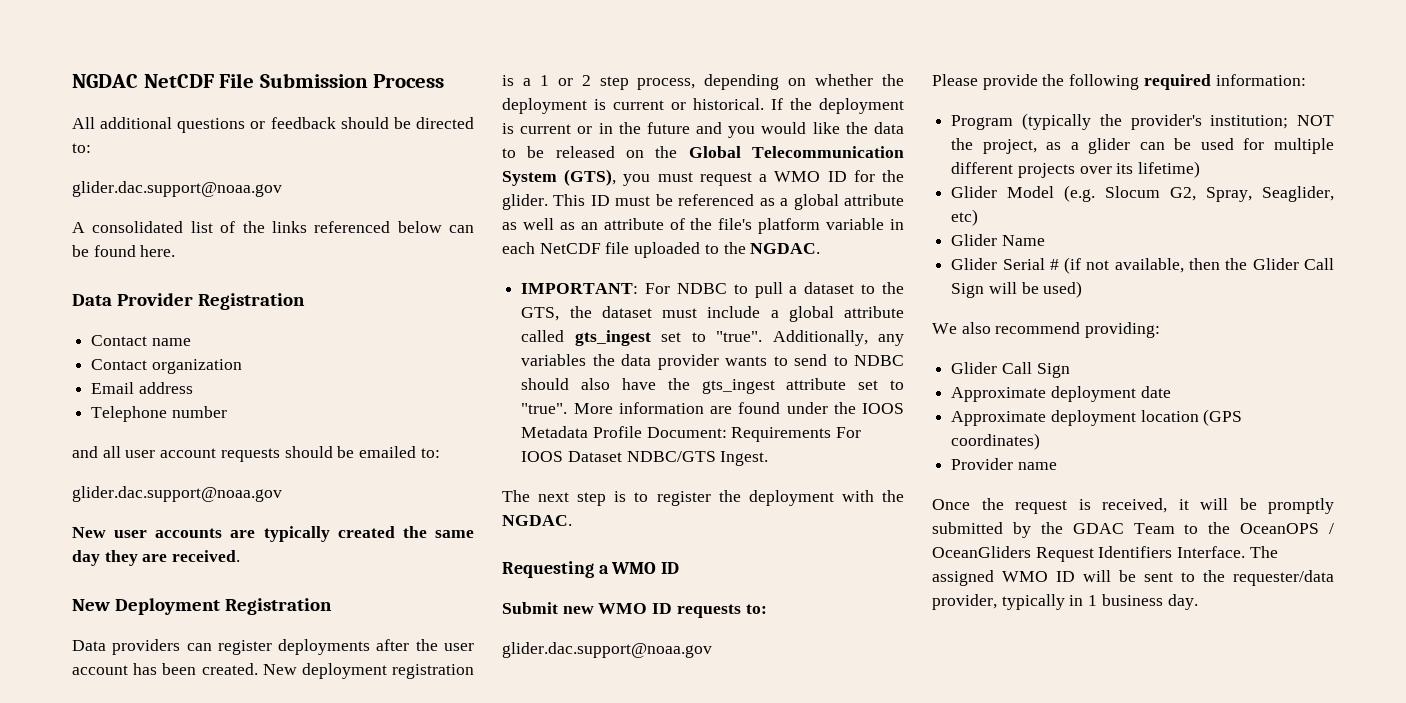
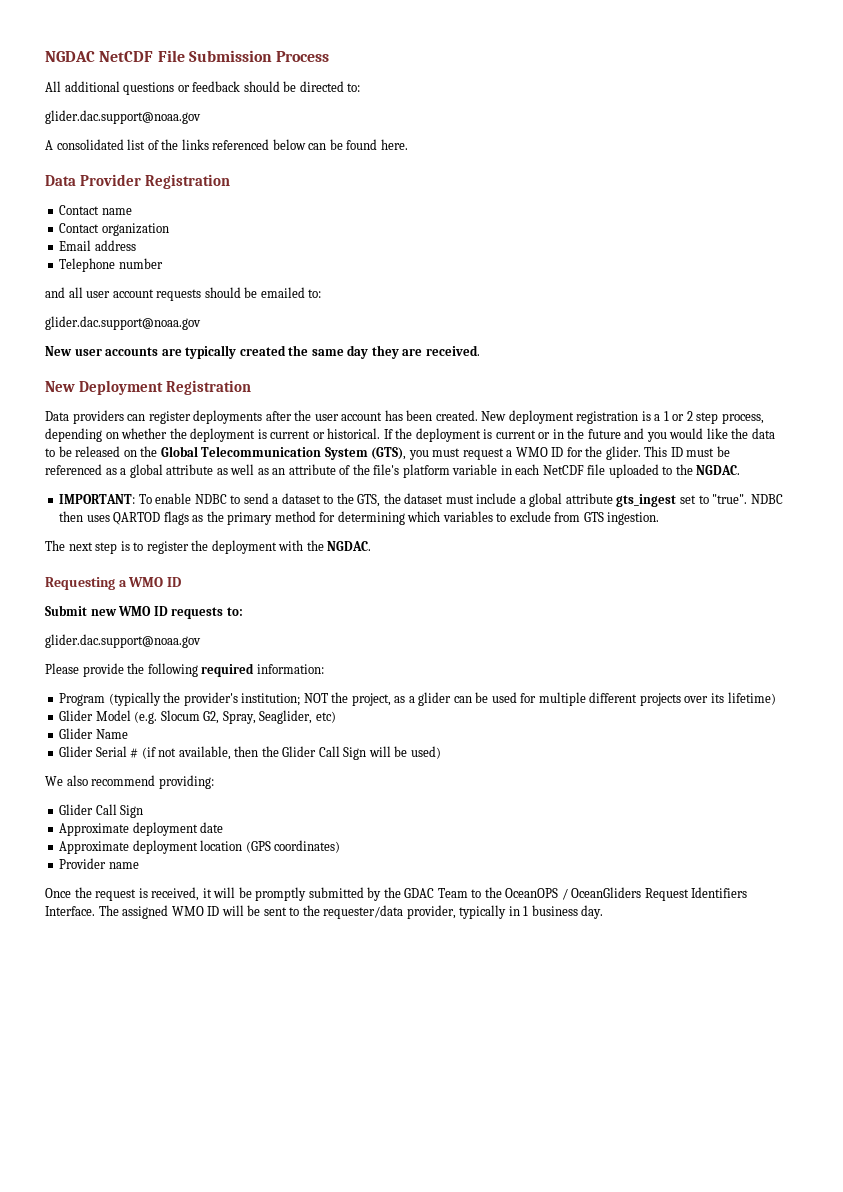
[645,283,671,294] For -> [138,493,192,504] To enable
[754,282,783,298] pull -> [243,493,269,504] send
[521,330,565,342] called -> (613, 498) none
[772,330,904,346] [521,354,904,370] [521,378,904,394] [521,402,904,414] [521,426,862,442] [521,451,769,466] Additionally, any variables the data provider wants to send to NDBC should also have the gts_ingest attribute set to "true". More information are found under the IOOS Metadata Profile Document: Requirements For IOOS Dataset NDBC/GTS Ingest. -> [750,494,783,504] [59,511,660,525] NDBC then uses QARTOD flags as the primary method for determining which variables to exclude from GTS ingestion.

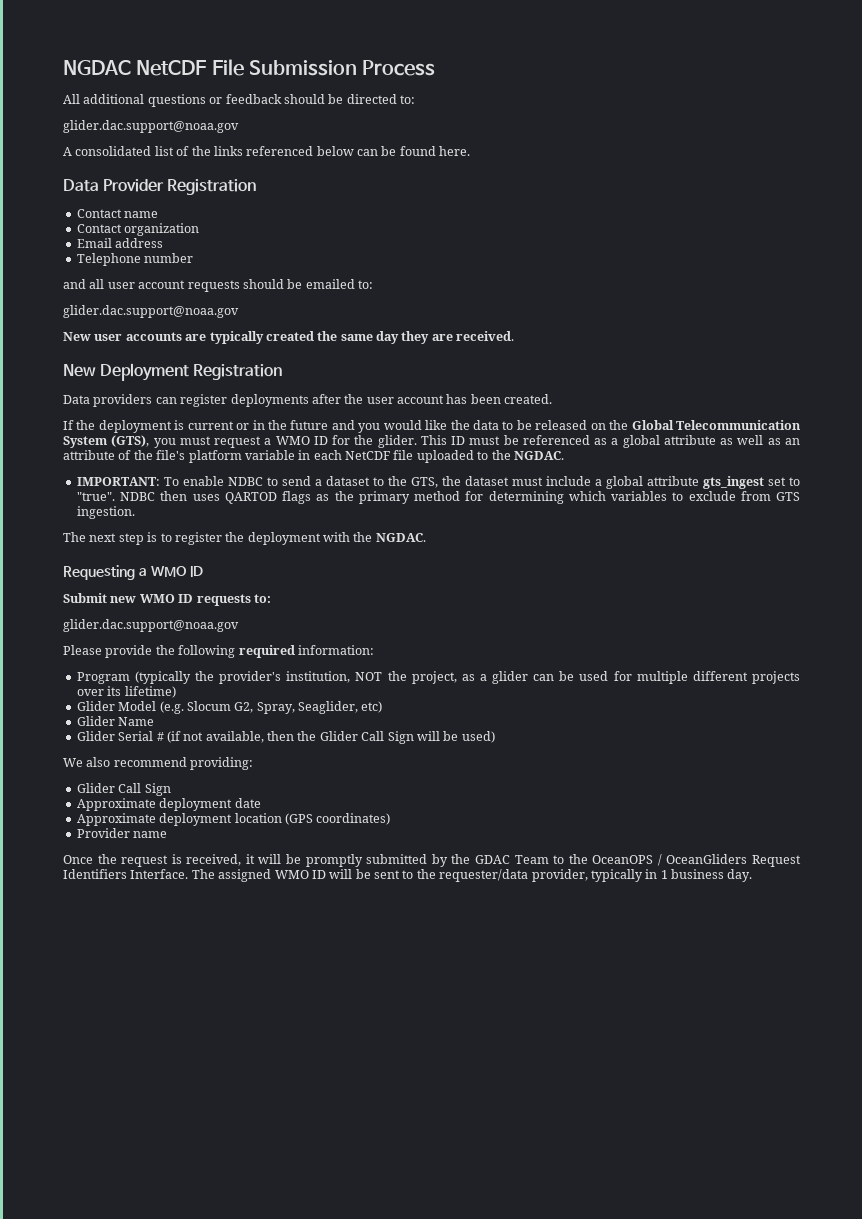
[481,410,764,424] [45,428,381,442] New deployment registration is a 1 or 2 step process, depending on whether the deployment is current or historical. -> (553, 399) //
[241,693,301,706] institution; -> [286,671,351,683] institution,

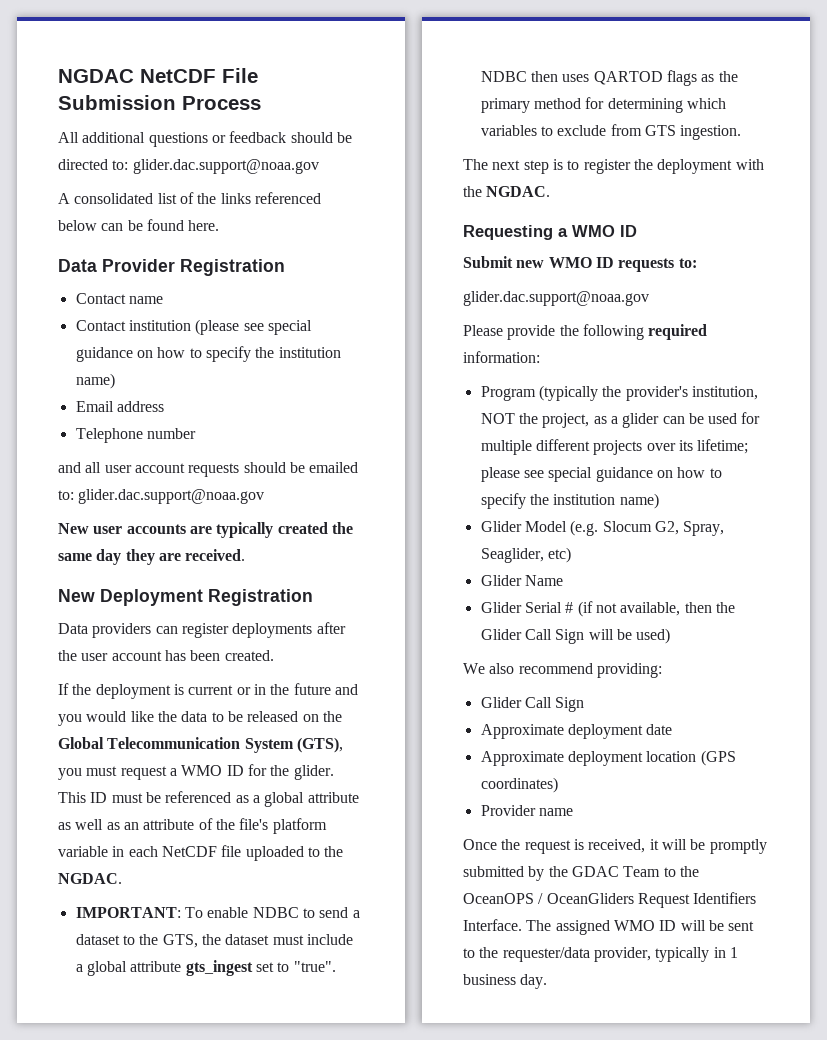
(415, 99) // -> (129, 165) none
[124,223,200,236] organization -> [128,319,312,335] [75,346,341,362] [75,373,115,389] institution (please see special guidance on how to specify the institution name)
(373, 284) // -> (74, 495) none
[124,686,176,698] lifetime) -> [697,439,749,454] [480,467,722,482] [480,493,659,509] lifetime; please see special guidance on how to specify the institution name)

